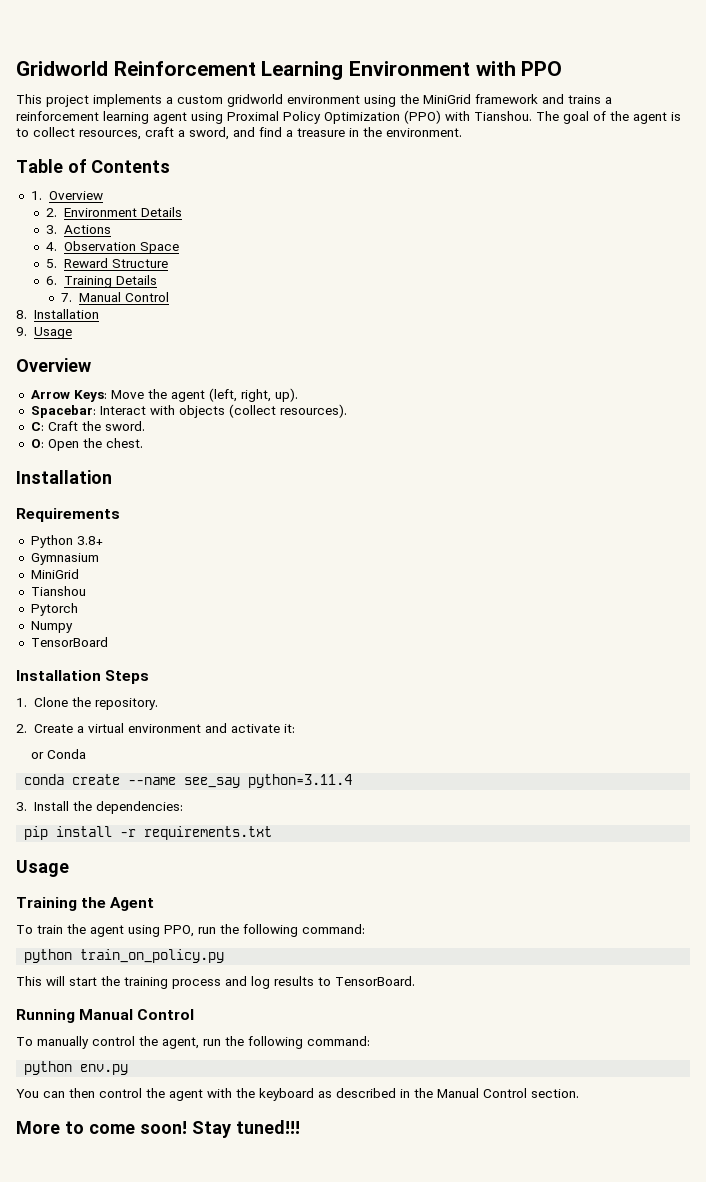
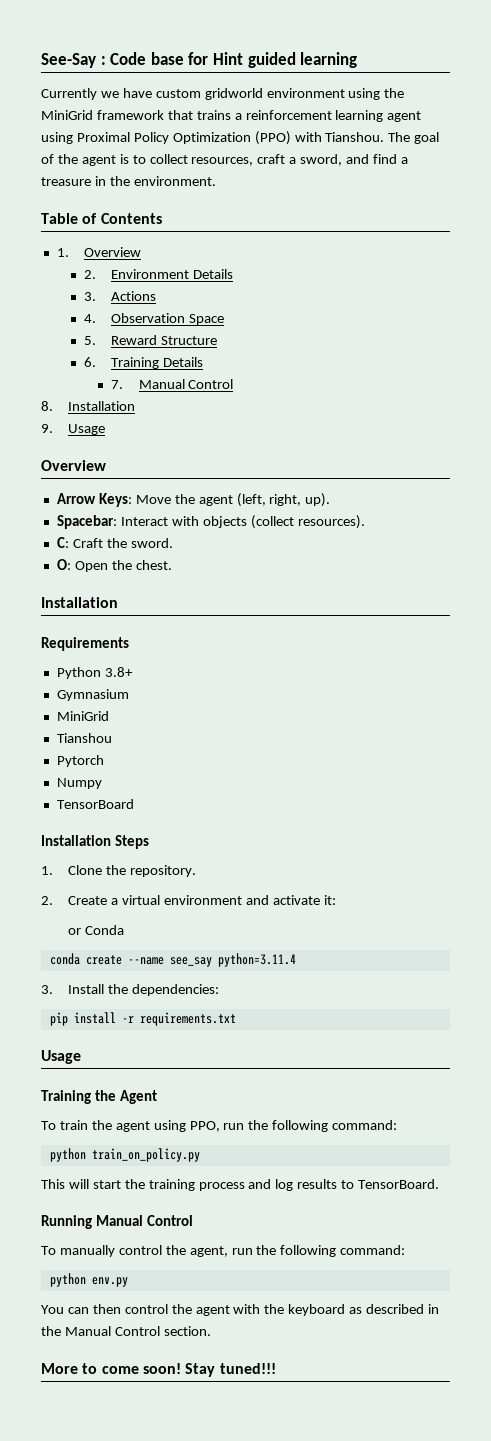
[16,61,563,80] [16,94,173,107] Gridworld Reinforcement Learning Environment with PPO // This project implements a -> [41,52,358,68] [41,88,152,100] See-Say : Code base for Hint guided learning // Currently we have
[542,94,564,104] and -> [167,110,193,120] that

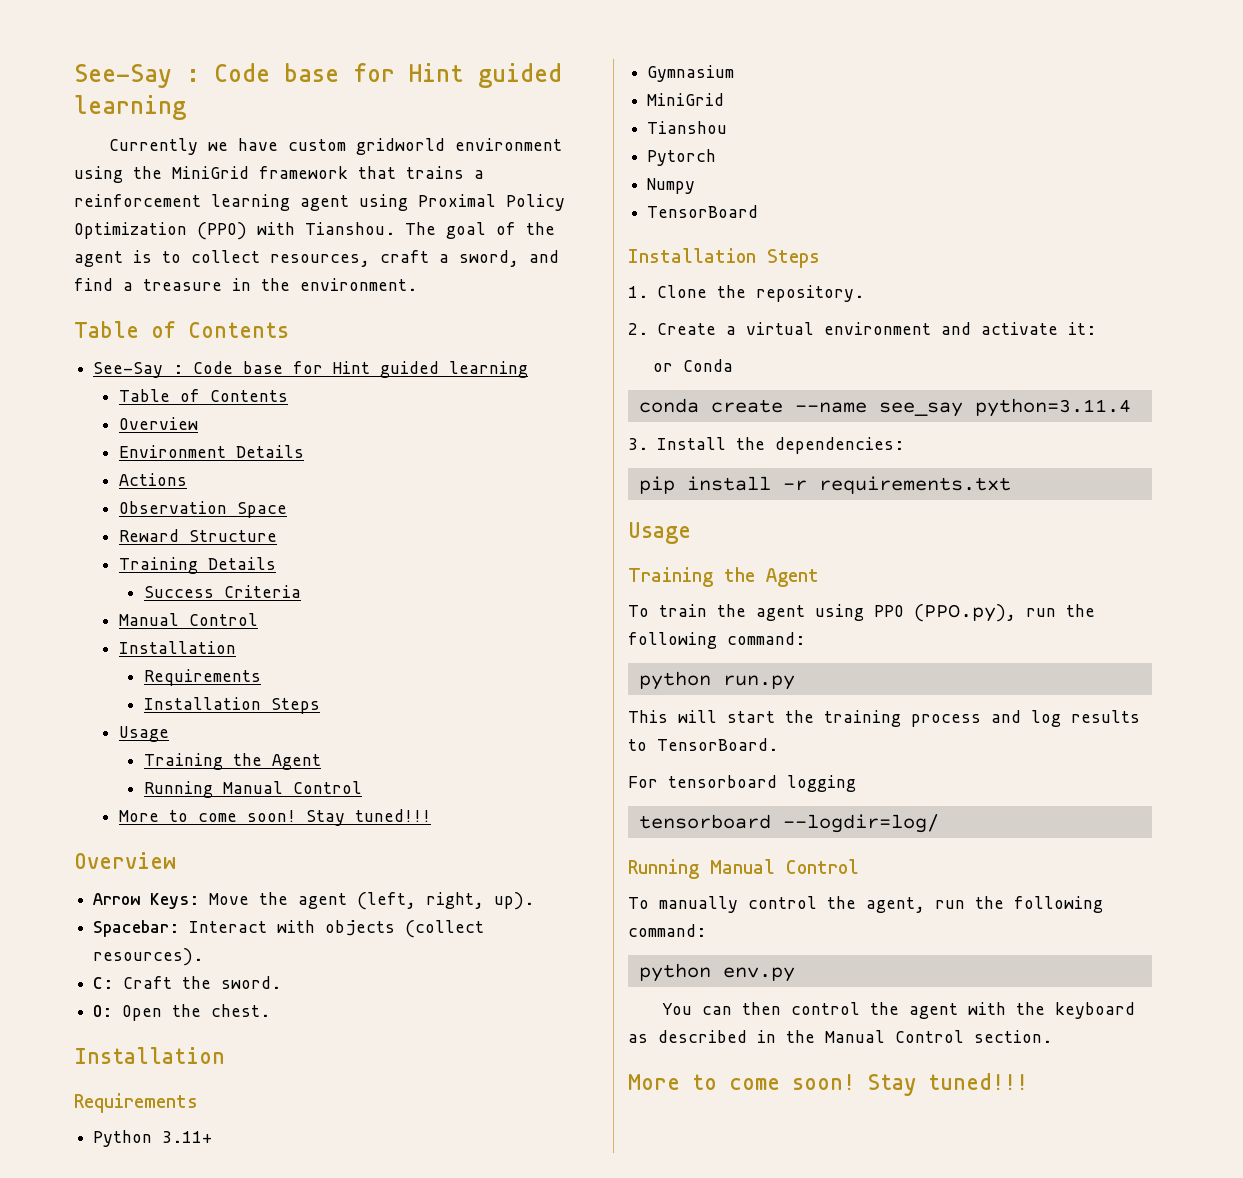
[56,247,142,257] [84,270,97,279] 1. Overview // 2. -> [93,361,529,378] [118,389,288,402] [118,417,198,430] See-Say : Code base for Hint guided learning // Table of Contents // Overview //
[84,292,97,301] 3. -> (304, 451) none
[84,314,97,323] 4. -> (187, 479) none
[84,336,97,345] 5. -> (287, 510) none
[84,357,97,367] 6. -> (277, 536) none
[111,379,234,389] [41,401,136,411] [41,424,106,435] 7. Manual Control // 8. Installation // 9. Usage -> [143,585,301,598] [118,613,258,626] [118,641,236,654] [143,669,261,686] [143,697,320,714] [118,726,169,742] [143,753,321,770] [143,781,362,798] [118,809,431,826] Success Criteria // Manual Control // Installation // Requirements // Installation Steps // Usage // Training the Agent // Running Manual Control // More to come soon! Stay tuned!!!
[104,667,133,677] 3.8+ -> [162,1131,213,1143] 3.11+
[189,1120,398,1132] [49,1148,200,1162] PPO, run the following command: // python train_on_policy.py -> [874,604,1095,622] [628,632,805,649] [638,671,795,690] PPO (PPO.py), run the following command: // python run.py
(440, 1184) none -> [628,775,856,792] [638,814,939,833] // For tensorboard logging // tensorboard --logdir=log/

